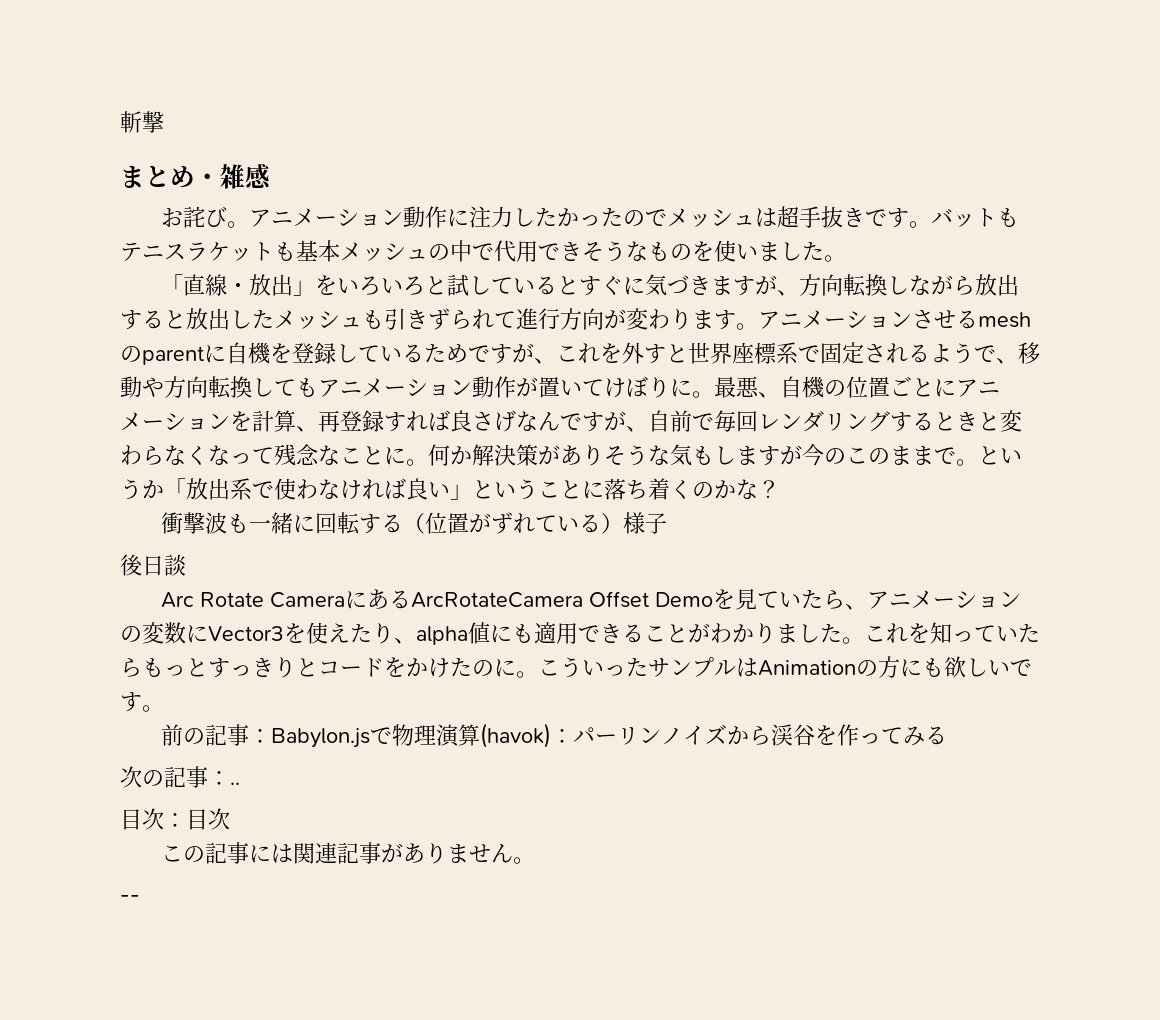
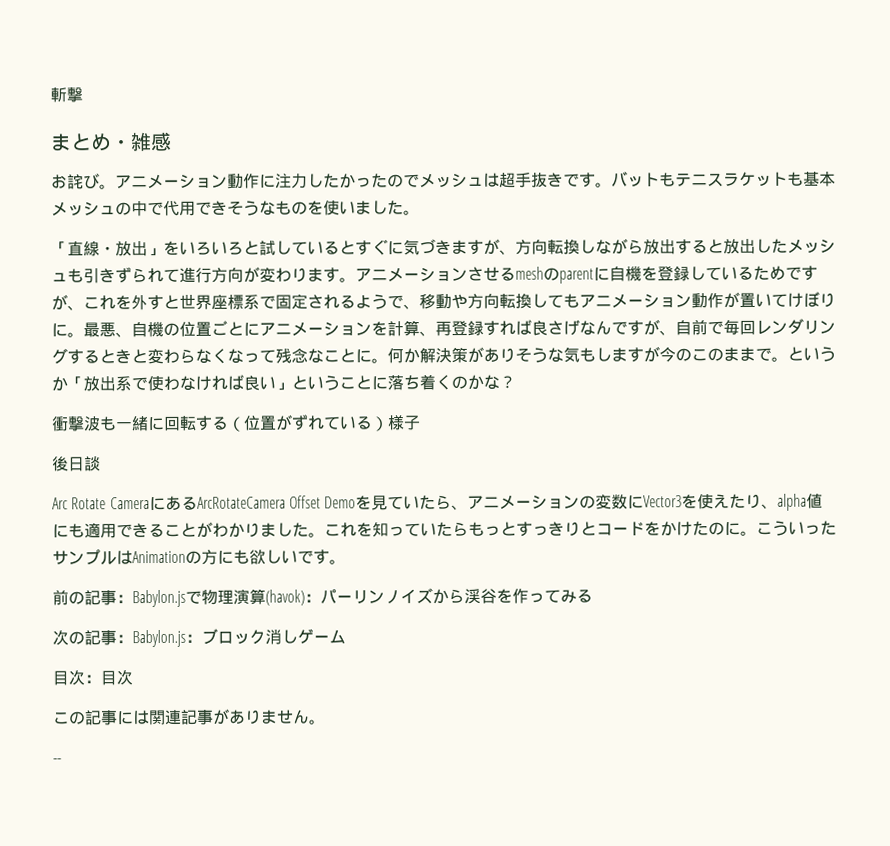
[230,782,240,785] .. -> [132,628,346,648] Babylon.js：ブロック消しゲーム

